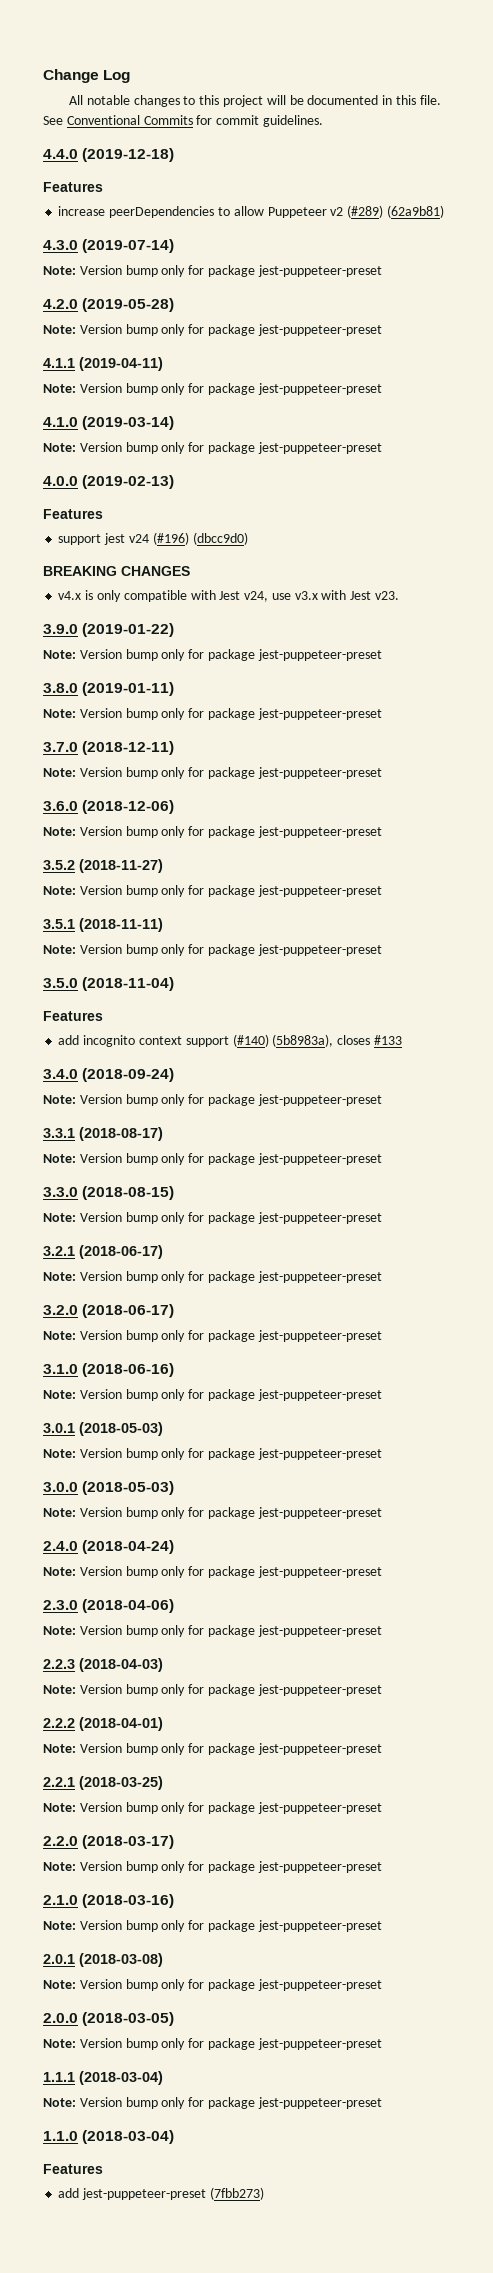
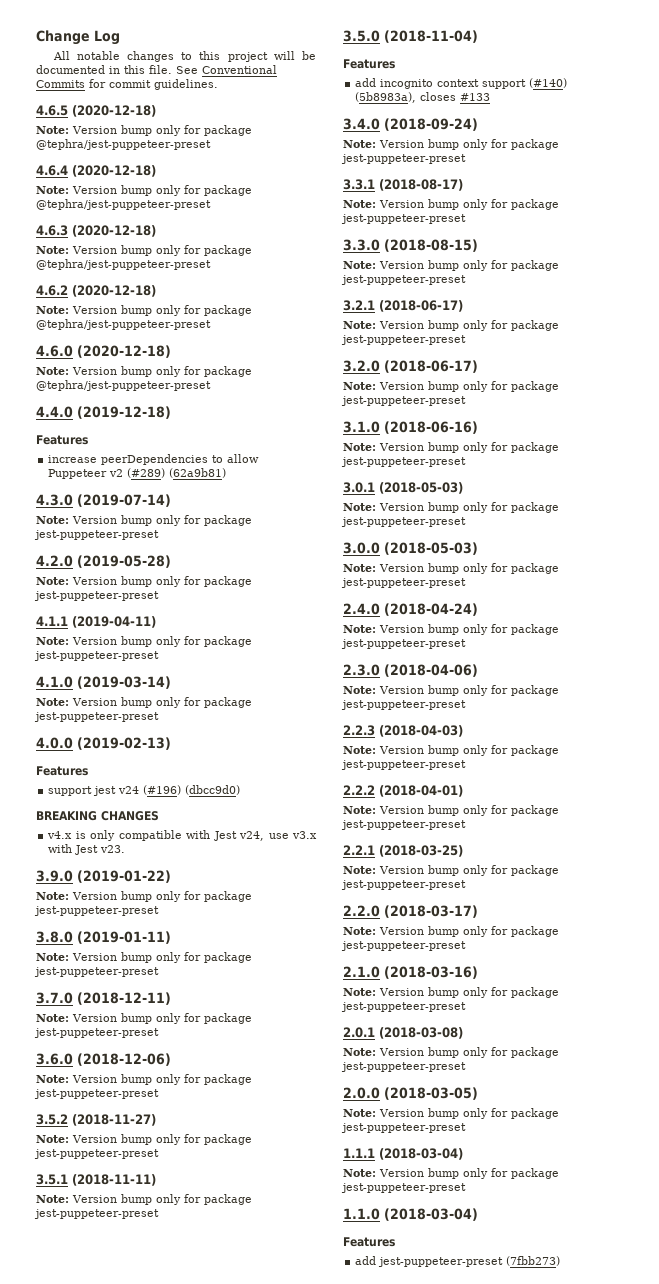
(323, 121) none -> [36,105,156,117] [36,125,252,136] [36,139,211,150] [36,165,156,177] [36,185,252,196] [36,199,211,210] [36,225,156,237] [36,245,252,256] [36,259,211,270] [36,285,156,297] [36,305,252,316] [36,319,211,330] [36,345,171,358] [36,366,252,377] [36,380,211,391] // 4.6.5 (2020-12-18) // Note: Version bump only for package @tephra/jest-puppeteer-preset // 4.6.4 (2020-12-18) // Note: Version bump only for package @tephra/jest-puppeteer-preset // 4.6.3 (2020-12-18) // Note: Version bump only for package @tephra/jest-puppeteer-preset // 4.6.2 (2020-12-18) // Note: Version bump only for package @tephra/jest-puppeteer-preset // 4.6.0 (2020-12-18) // Note: Version bump only for package @tephra/jest-puppeteer-preset

